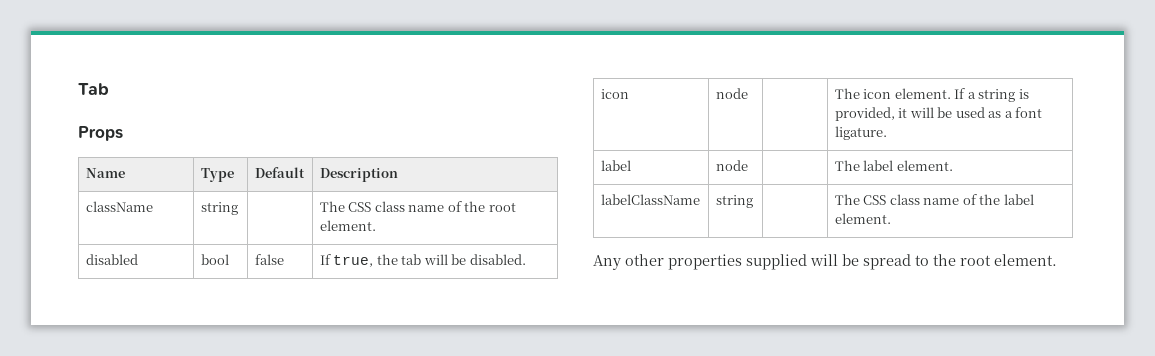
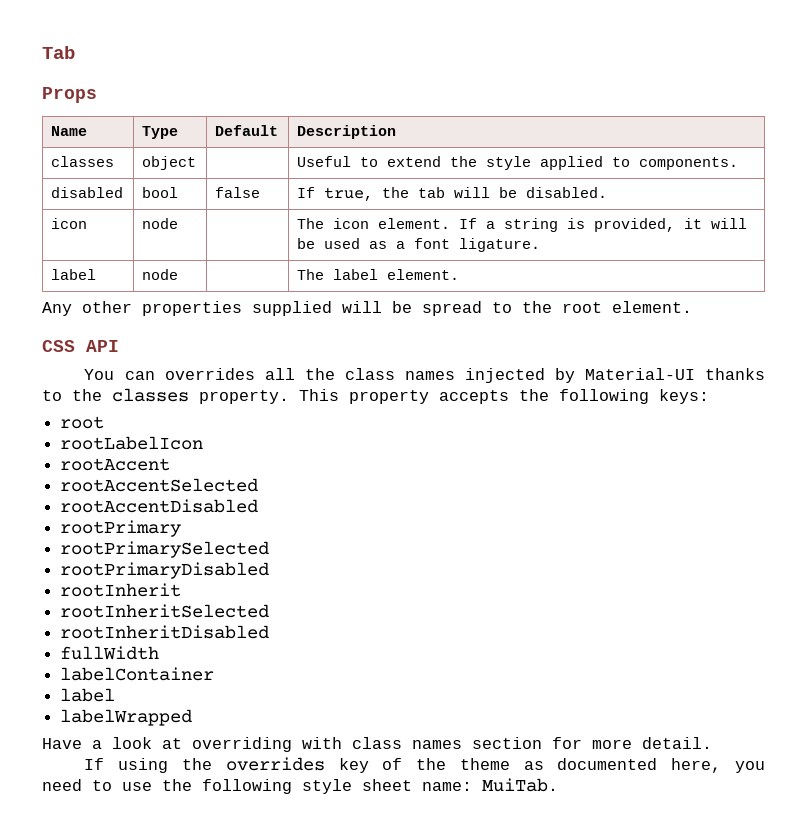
[85,201,153,212] [200,202,238,215] [319,201,516,212] [319,220,376,231] className | string | | The CSS class name of the root element. -> [51,156,115,167] [142,156,197,170] [297,156,739,170] classes | object | | Useful to extend the style applied to components.
[600,194,700,205] [715,195,753,208] [834,194,1034,205] [834,213,891,224] // labelClassName | string | | The CSS class name of the label element. -> (460, 274) none
(1057, 260) none -> [42,340,119,352] [84,368,765,383] [42,388,709,404] [60,416,105,429] [60,436,204,450] [60,458,171,471] [60,478,259,492] [60,499,259,513] [60,520,182,537] [60,541,270,558] [60,562,270,579] [60,583,182,597] [60,604,270,618] [60,625,270,639] [60,646,160,660] [60,667,215,681] [60,688,116,702] [60,709,193,726] [42,737,712,752] [84,757,765,773] [42,778,558,794] // CSS API // You can overrides all the class names injected by Material-UI thanks to the classes property. This property accepts the following keys: // root // rootLabelIcon // rootAccent // rootAccentSelected // rootAccentDisabled // rootPrimary // rootPrimarySelected // rootPrimaryDisabled // rootInherit // rootInheritSelected // rootInheritDisabled // fullWidth // labelContainer // label // labelWrapped // Have a look at overriding with class names section for more detail. // If using the overrides key of the theme as documented here, you need to use the following style sheet name: MuiTab.

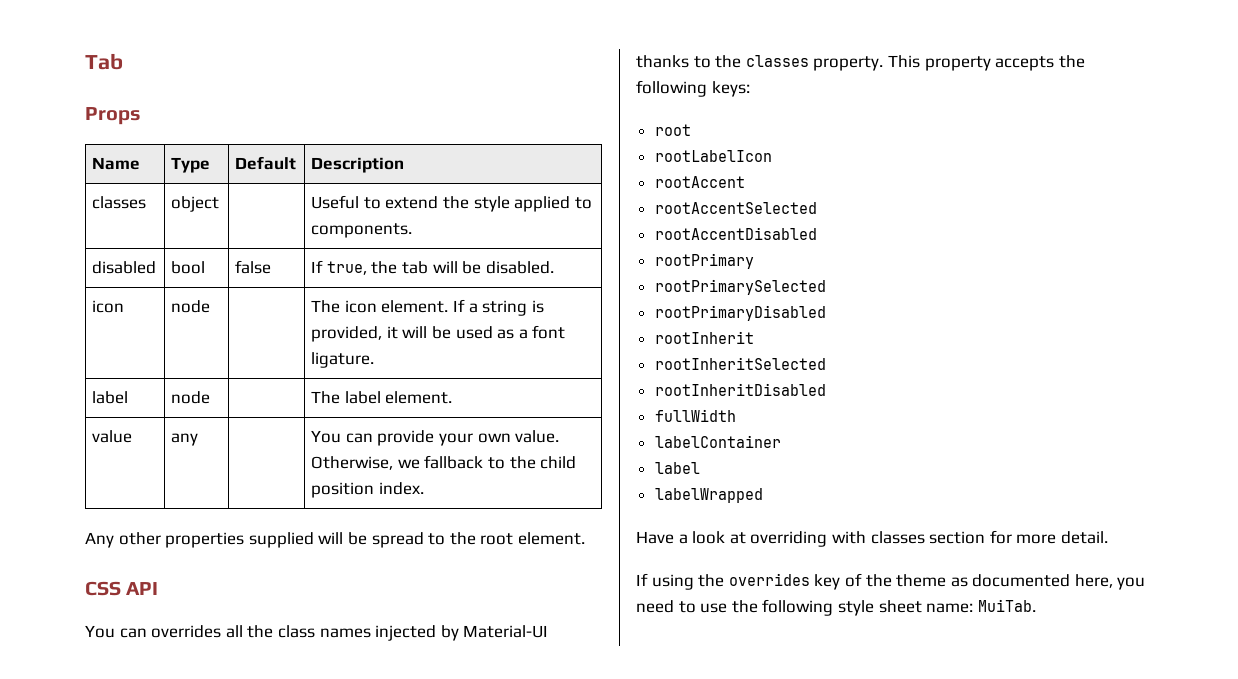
(460, 274) none -> [92,430,133,443] [171,433,199,446] [311,430,560,446] [311,455,577,470] [311,482,424,498] // value | any | | You can provide your own value. Otherwise, we fallback to the child position index.
[352,737,462,749] class names -> [870,531,925,544] classes

